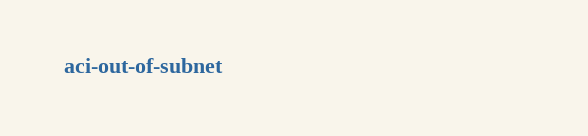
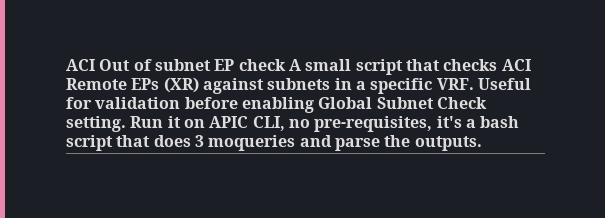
[64,58,223,73] aci-out-of-subnet -> [66,59,531,75] [66,77,531,94] [66,97,487,113] [66,116,520,132] [66,135,482,151] ACI Out of subnet EP check A small script that checks ACI Remote EPs (XR) against subnets in a specific VRF. Useful for validation before enabling Global Subnet Check setting. Run it on APIC CLI, no pre-requisites, it's a bash script that does 3 moqueries and parse the outputs.

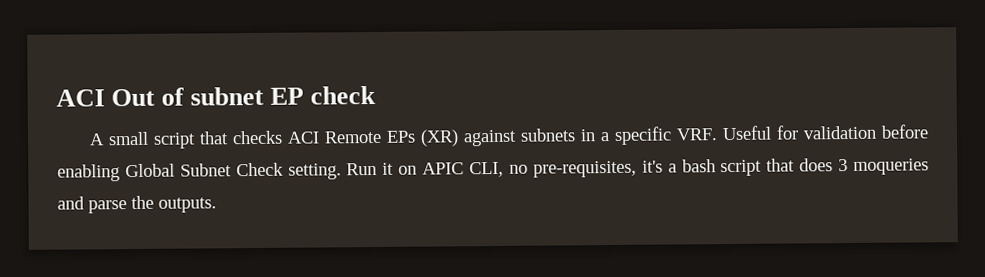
(286, 65) none -> (377, 95) //

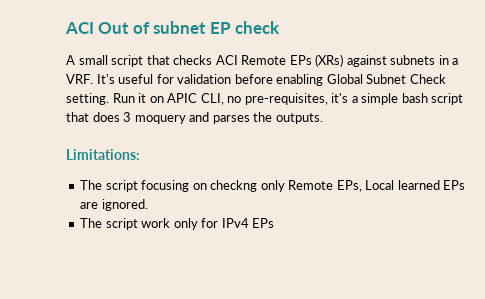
[420,129,460,147] (XR) -> [315,54,344,67] (XRs)
[614,125,773,145] specific VRF. Useful -> [66,74,154,84] VRF. It's useful
(677, 168) none -> [361,93,399,105] simple
[853,158,930,175] [57,196,127,214] moqueries and parse -> [134,112,250,124] moquery and parses
(217, 205) none -> [66,149,140,160] [80,180,466,192] [80,199,148,211] [80,218,275,230] // Limitations: // The script focusing on checkng only Remote EPs, Local learned EPs are ignored. // The script work only for IPv4 EPs

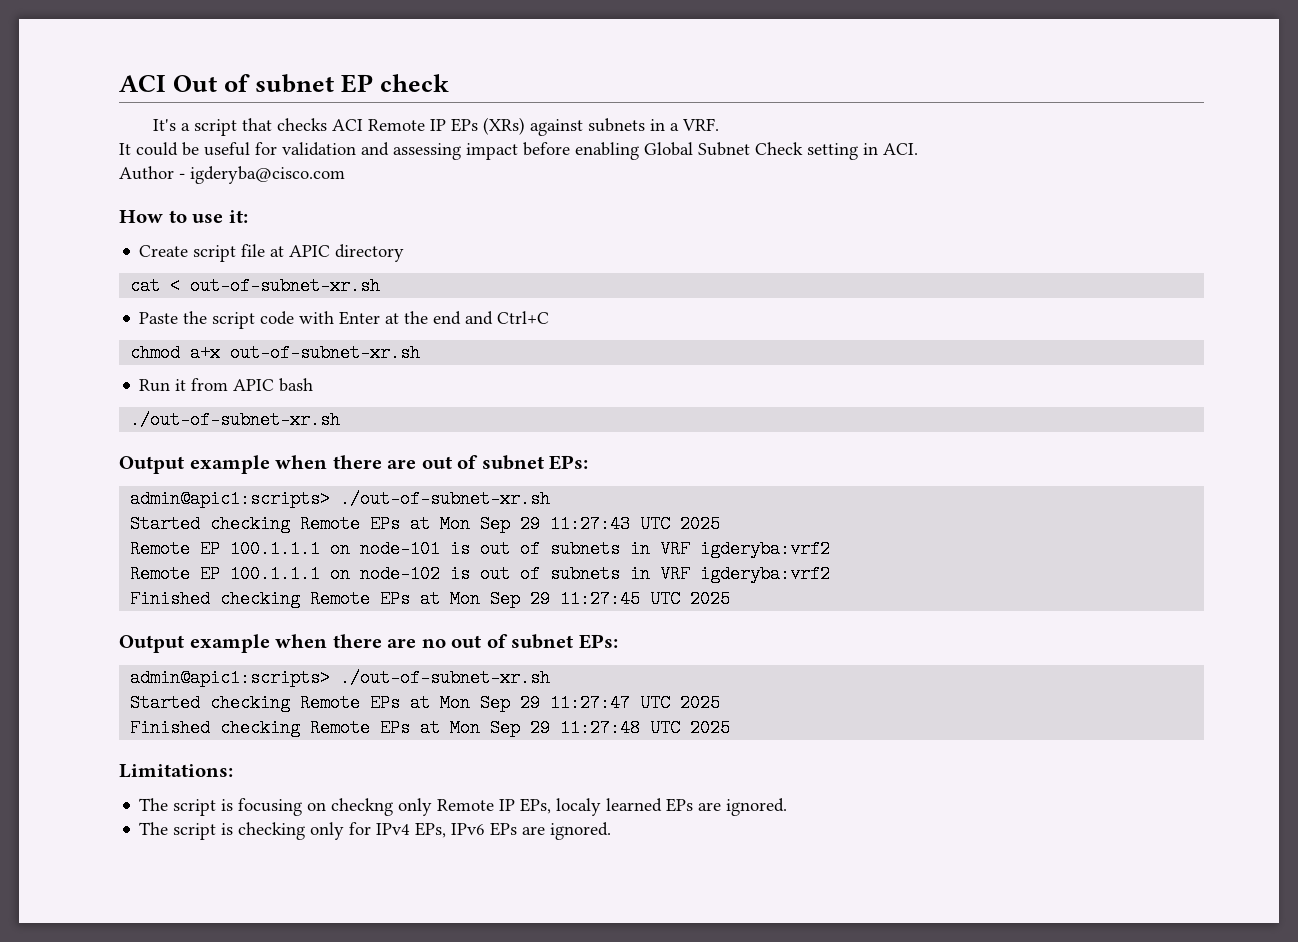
[66,55,108,65] A small -> [153,119,191,131] It's a
(287, 60) none -> [430,119,447,131] IP
[96,74,232,84] It's useful for validation -> [119,142,518,160] // It could be useful for validation and assessing impact
[66,93,464,105] [66,112,323,124] setting. Run it on APIC CLI, no pre-requisites, it's a simple bash script that does 3 moquery and parses the outputs. -> [807,143,918,160] [119,166,345,184] [119,210,248,223] [139,244,405,262] [130,277,381,295] [139,311,550,329] [130,344,421,362] [139,378,314,392] [130,411,341,429] [119,455,589,474] [130,490,551,508] [130,515,721,533] [130,540,831,558] [130,565,831,583] [130,590,731,608] [119,634,618,653] [130,669,551,687] [130,694,721,712] [130,719,731,737] setting in ACI. // Author - igderyba@cisco.com // How to use it: // Create script file at APIC directory // cat < out-of-subnet-xr.sh // Paste the script code with Enter at the end and Ctrl+C // chmod a+x out-of-subnet-xr.sh // Run it from APIC bash // ./out-of-subnet-xr.sh // Output example when there are out of subnet EPs: // admin@apic1:scripts> ./out-of-subnet-xr.sh // Started checking Remote EPs at Mon Sep 29 11:27:43 UTC 2025 // Remote EP 100.1.1.1 on node-101 is out of subnets in VRF igderyba:vrf2 // Remote EP 100.1.1.1 on node-102 is out of subnets in VRF igderyba:vrf2 // Finished checking Remote EPs at Mon Sep 29 11:27:45 UTC 2025 // Output example when there are no out of subnet EPs: // admin@apic1:scripts> ./out-of-subnet-xr.sh // Started checking Remote EPs at Mon Sep 29 11:27:47 UTC 2025 // Finished checking Remote EPs at Mon Sep 29 11:27:48 UTC 2025
(138, 186) none -> [221,799,234,811] is
[336,180,395,192] EPs, Local -> [499,798,602,816] IP EPs, localy
[141,218,171,228] work -> [221,822,306,840] is checking
[252,218,275,228] EPs -> [415,822,612,840] EPs, IPv6 EPs are ignored.

